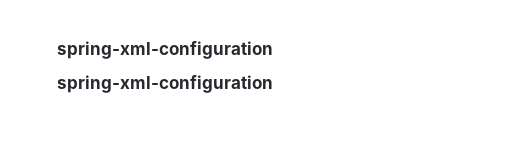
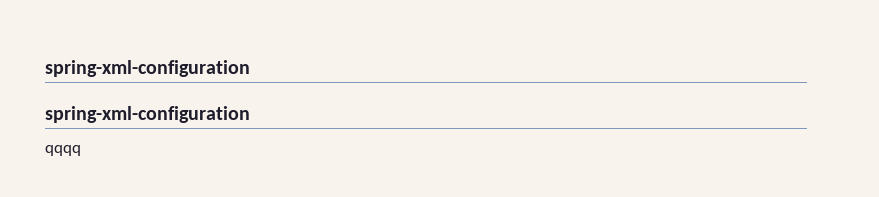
(273, 84) none -> [45,145,81,156] // qqqq

